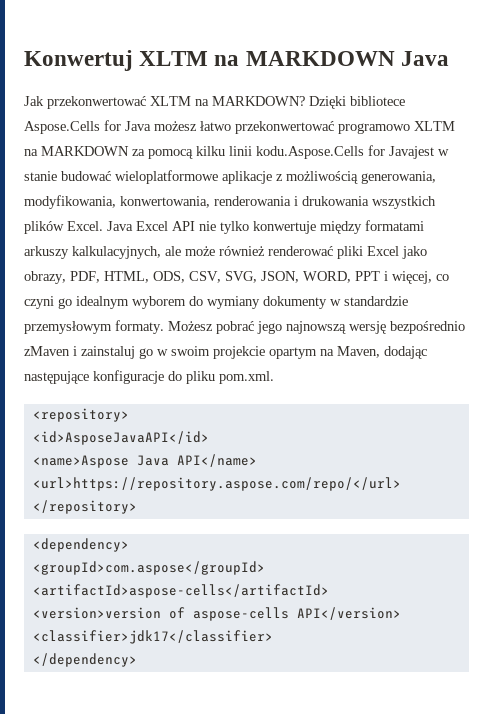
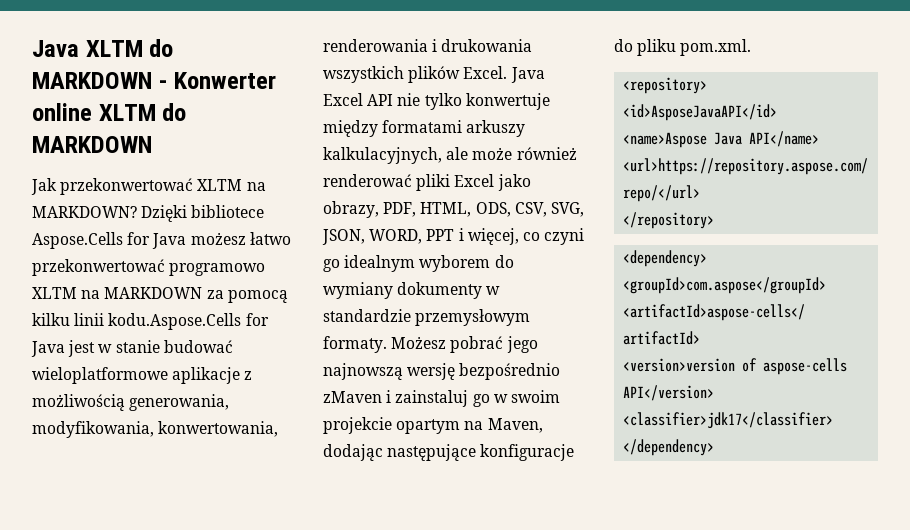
[24,50,449,71] Konwertuj XLTM na MARKDOWN Java -> [32,39,174,57] [32,72,277,89] [32,103,187,121] [32,136,152,153] Java XLTM do MARKDOWN - Konwerter online XLTM do MARKDOWN
[389,146,434,159] Javajest -> [31,340,96,357] Java jest

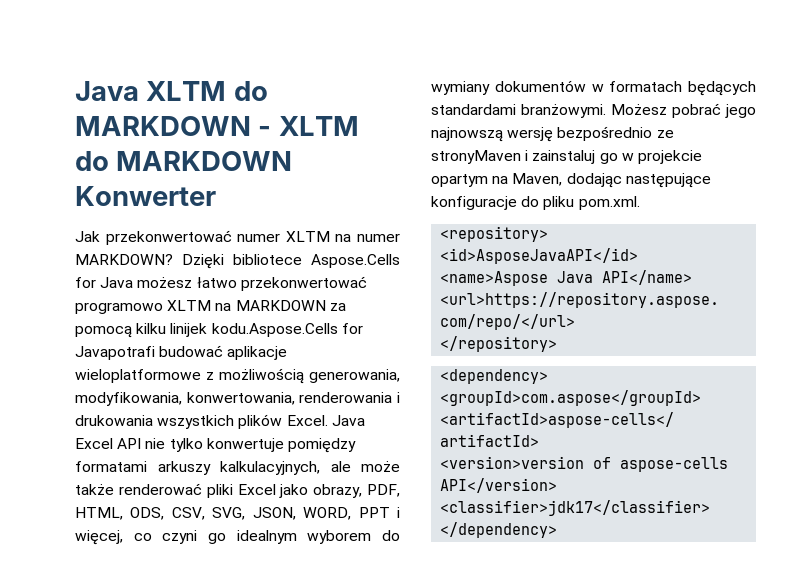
[174,72,277,89] [32,103,187,121] [32,136,152,153] Konwerter online XLTM do MARKDOWN -> [278,116,359,136] [75,151,293,171] [75,186,216,206] XLTM do MARKDOWN Konwerter
[197,179,266,191] XLTM na -> [237,231,400,242] numer XLTM na numer
[74,313,105,326] linii -> [170,323,208,337] linijek
[31,340,233,357] [32,367,241,384] Java jest w stanie budować wieloplatformowe aplikacje -> [75,345,288,360] [75,369,201,383] Javapotrafi budować aplikacje wieloplatformowe
[323,120,378,137] między -> [287,438,356,453] pomiędzy
[516,147,577,160] również -> [75,484,114,495] także
[397,282,501,299] [323,309,531,326] [323,336,387,353] dokumenty w standardzie przemysłowym formaty. -> [494,80,756,96] [431,104,606,118] dokumentów w formatach będących standardami branżowymi.
[323,391,382,403] zMaven -> [656,130,674,138] [431,150,521,164] ze stronyMaven
[510,390,560,403] swoim -> (634, 157) none

